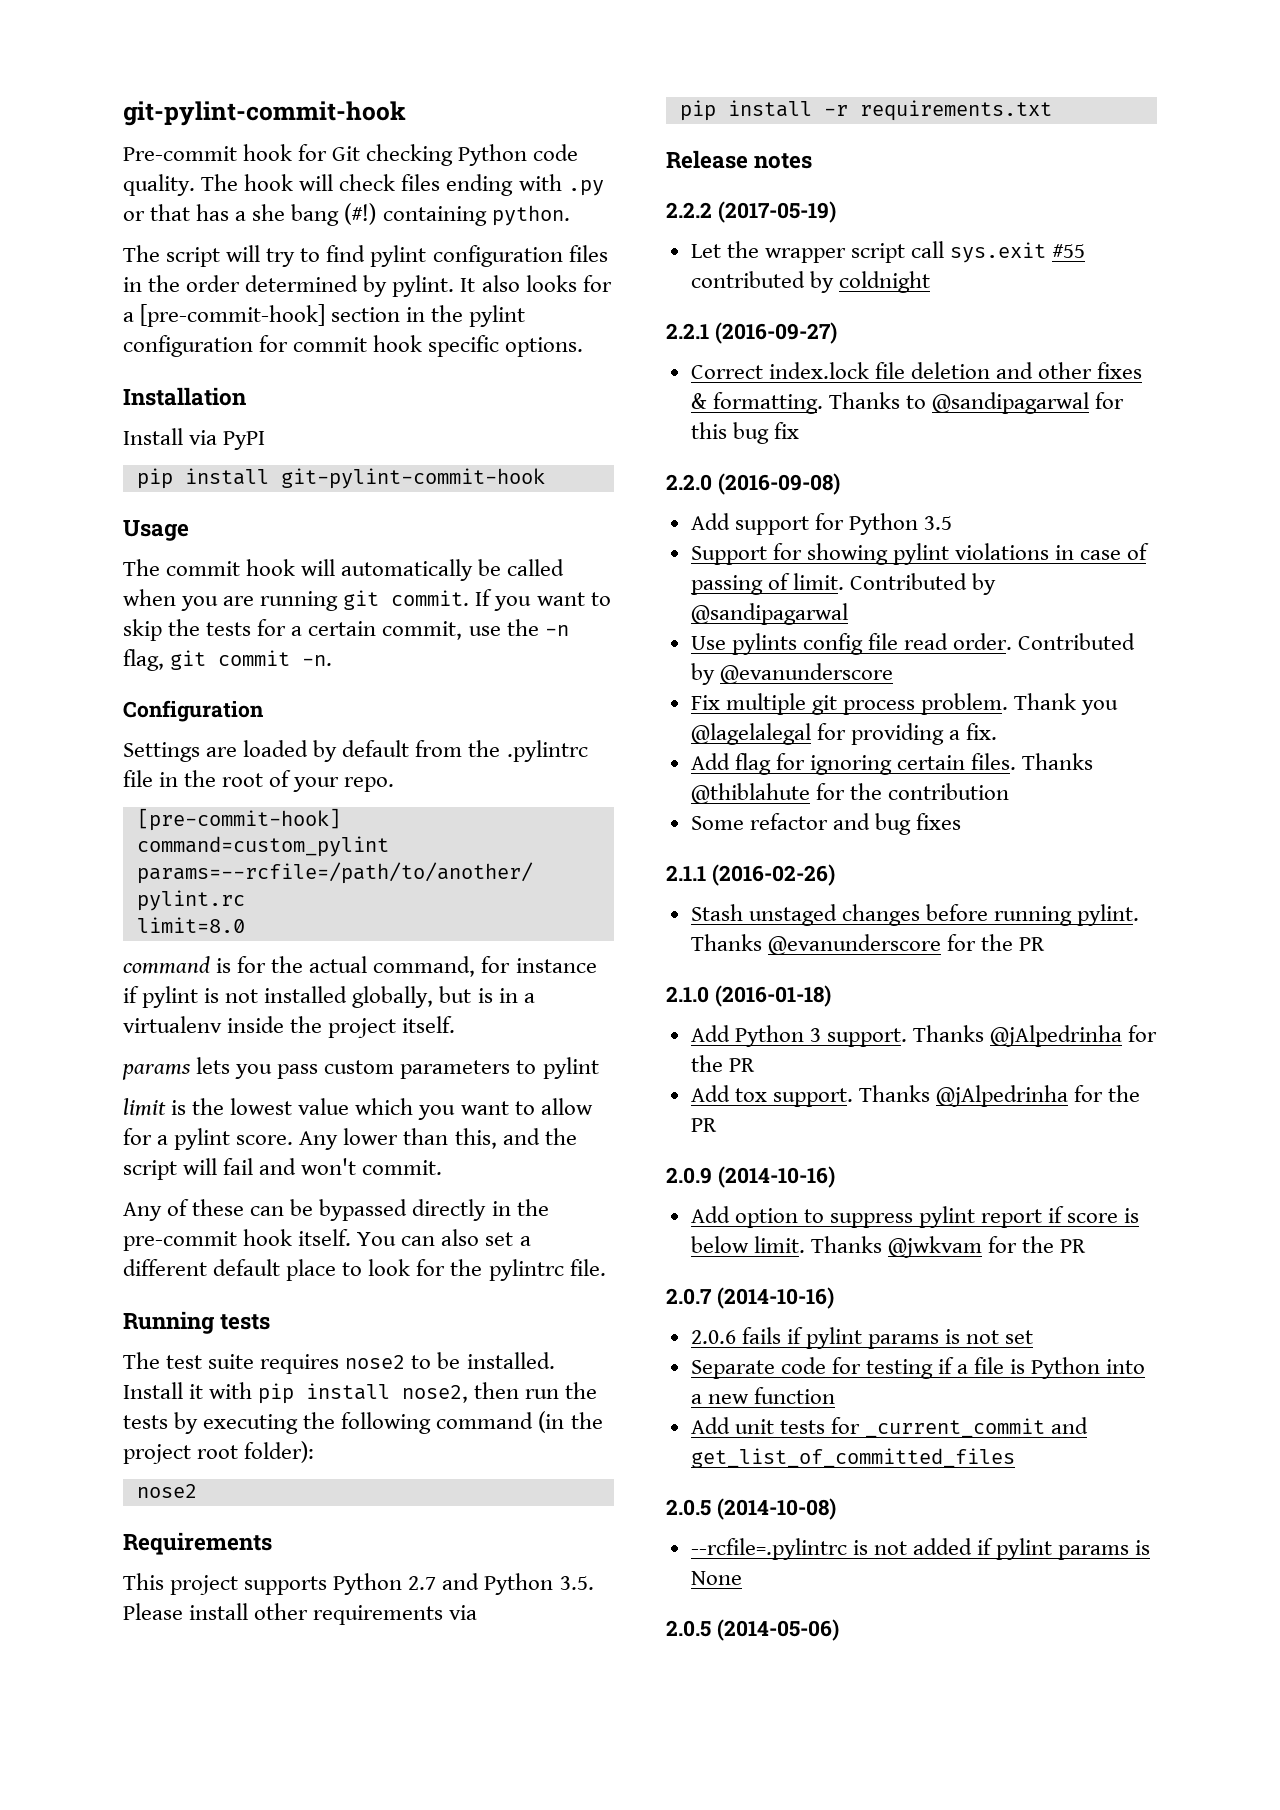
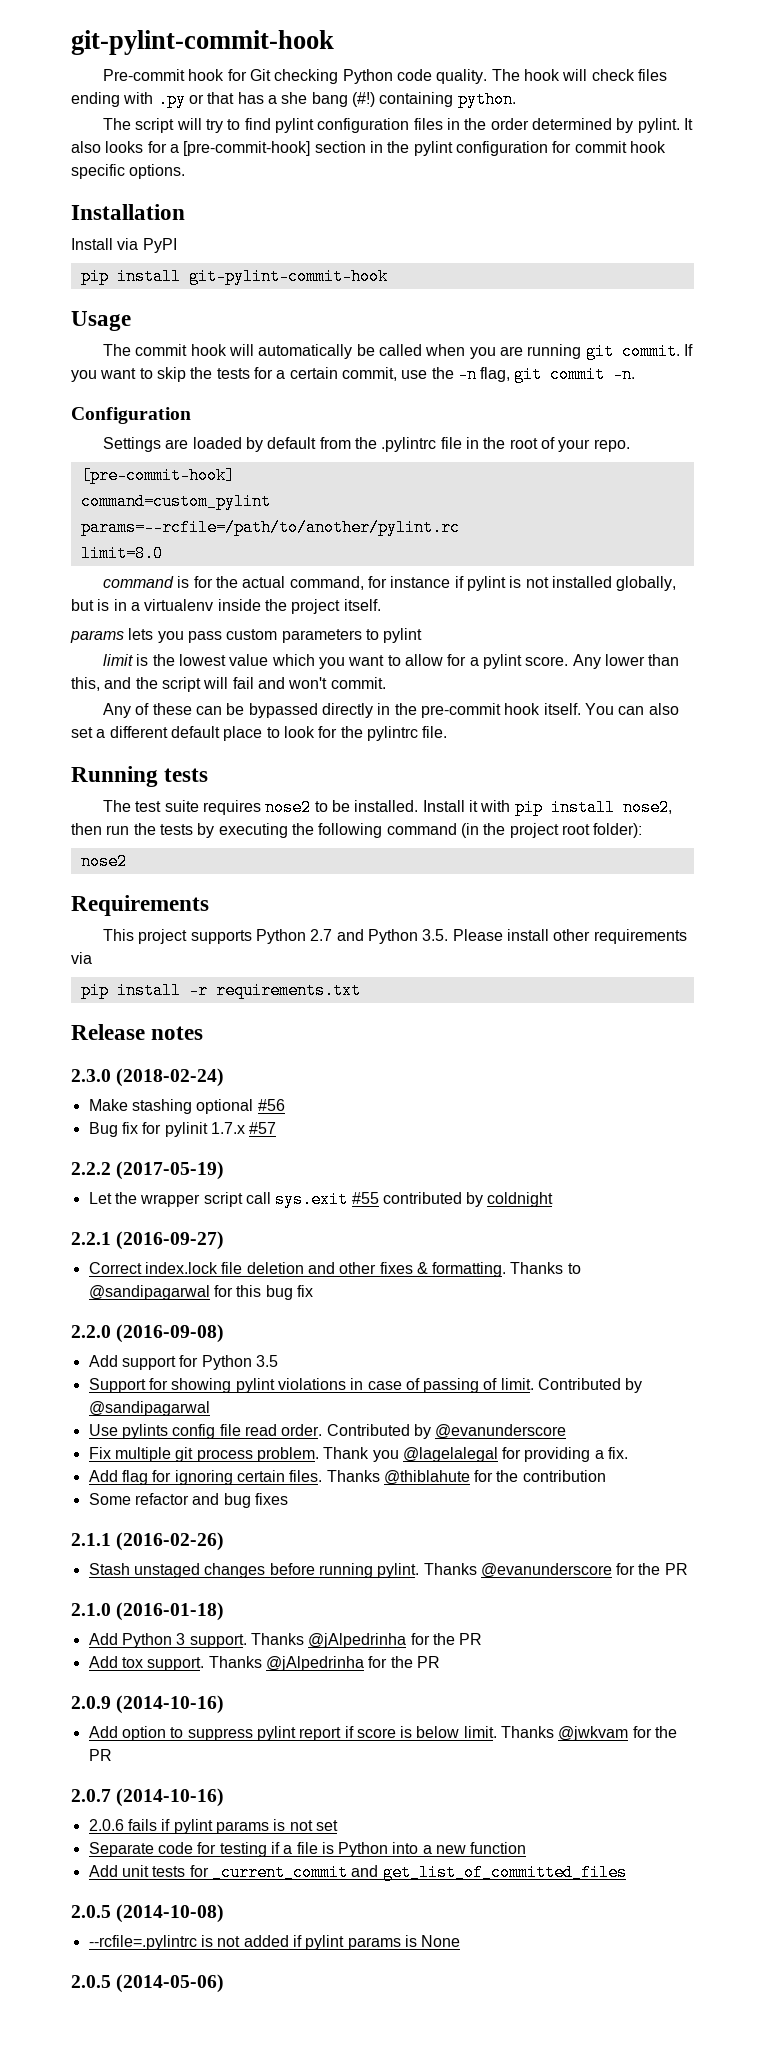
(813, 161) none -> [71,1068,225,1087] [88,1099,285,1114] [88,1122,277,1137] // 2.3.0 (2018-02-24) // Make stashing optional #56 // Bug fix for pylinit 1.7.x #57

